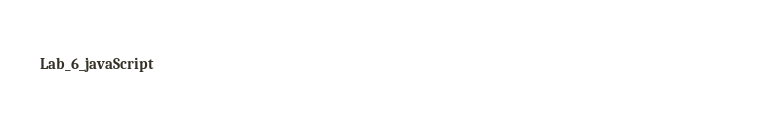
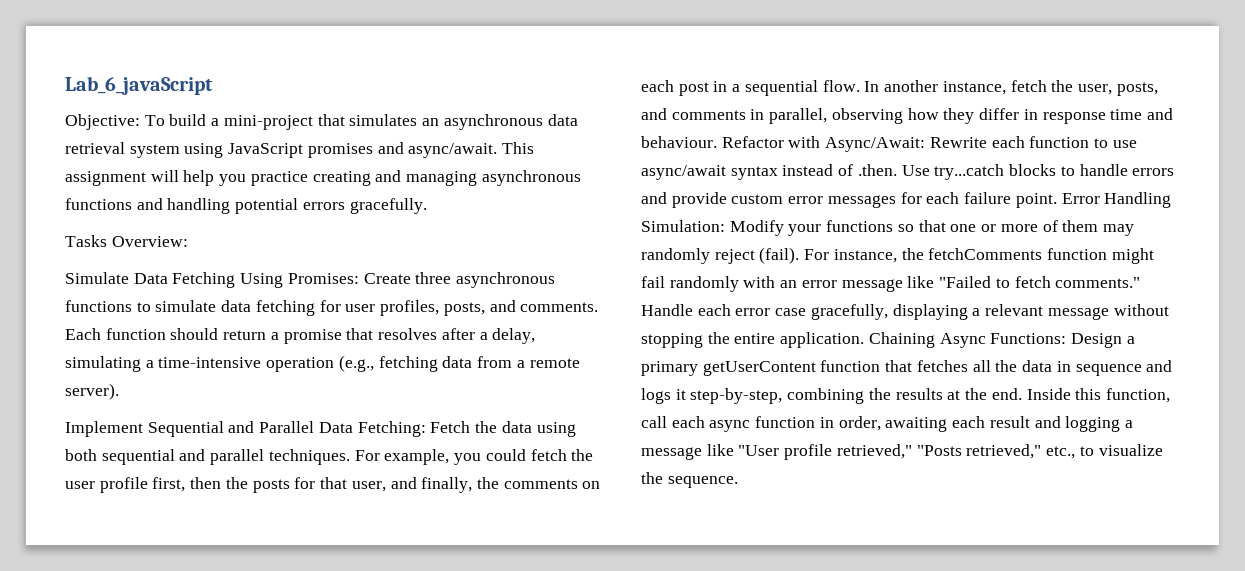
(154, 64) none -> [65,114,578,130] [65,142,535,158] [65,170,581,186] [65,198,427,214] [65,235,188,247] [65,272,556,288] [65,300,599,316] [65,328,536,344] [65,355,580,372] [65,383,119,400] [65,421,576,437] [65,449,594,465] [65,477,601,493] [641,80,1158,96] [641,108,1173,124] [641,136,1137,152] [641,164,1175,180] [641,192,1172,208] [641,220,1134,236] [641,247,1154,264] [641,276,1141,292] [641,304,1169,320] [641,332,1135,348] [641,360,1173,376] [641,388,1170,404] [641,416,1133,432] [641,444,1163,460] [641,472,738,488] // Objective: To build a mini-project that simulates an asynchronous data retrieval system using JavaScript promises and async/await. This assignment will help you practice creating and managing asynchronous functions and handling potential errors gracefully. // Tasks Overview: // Simulate Data Fetching Using Promises: Create three asynchronous functions to simulate data fetching for user profiles, posts, and comments. Each function should return a promise that resolves after a delay, simulating a time-intensive operation (e.g., fetching data from a remote server). // Implement Sequential and Parallel Data Fetching: Fetch the data using both sequential and parallel techniques. For example, you could fetch the user profile first, then the posts for that user, and finally, the comments on each post in a sequential flow. In another instance, fetch the user, posts, and comments in parallel, observing how they differ in response time and behaviour. Refactor with Async/Await: Rewrite each function to use async/await syntax instead of .then. Use try...catch blocks to handle errors and provide custom error messages for each failure point. Error Handling Simulation: Modify your functions so that one or more of them may randomly reject (fail). For instance, the fetchComments function might fail randomly with an error message like "Failed to fetch comments." Handle each error case gracefully, displaying a relevant message without stopping the entire application. Chaining Async Functions: Design a primary getUserContent function that fetches all the data in sequence and logs it step-by-step, combining the results at the end. Inside this function, call each async function in order, awaiting each result and logging a message like "User profile retrieved," "Posts retrieved," etc., to visualize the sequence.

